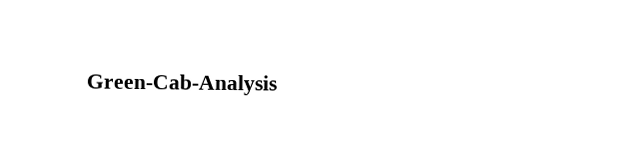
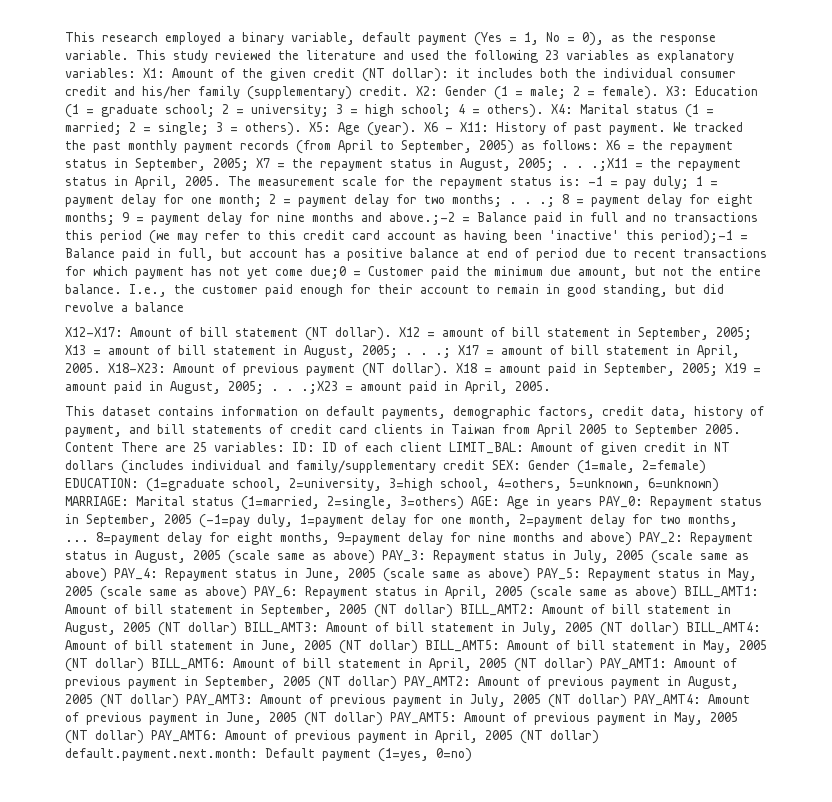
[86,73,277,96] Green-Cab-Analysis -> [65,32,716,46] [65,50,734,63] [65,68,736,82] [65,86,758,100] [65,104,714,118] [65,122,743,136] [65,140,733,154] [65,158,741,171] [65,176,718,189] [65,194,753,207] [65,212,758,225] [65,230,748,244] [65,248,767,261] [65,266,761,279] [65,284,724,297] [65,302,184,312] [65,327,752,341] [65,345,740,358] [65,363,761,377] [65,381,551,394] [65,406,764,419] [65,424,741,437] [65,442,730,455] [65,460,706,474] [65,478,719,492] [65,496,762,510] [65,514,738,528] [65,532,753,546] [65,550,749,564] [65,568,757,582] [65,586,759,600] [65,604,731,618] [65,622,761,636] [65,640,767,654] [65,658,737,672] [65,676,739,690] [65,694,750,708] [65,712,738,726] [65,730,599,744] [65,748,472,762] This research employed a binary variable, default payment (Yes = 1, No = 0), as the response variable. This study reviewed the literature and used the following 23 variables as explanatory variables: X1: Amount of the given credit (NT dollar): it includes both the individual consumer credit and his/her family (supplementary) credit. X2: Gender (1 = male; 2 = female). X3: Education (1 = graduate school; 2 = university; 3 = high school; 4 = others). X4: Marital status (1 = married; 2 = single; 3 = others). X5: Age (year). X6 - X11: History of past payment. We tracked the past monthly payment records (from April to September, 2005) as follows: X6 = the repayment status in September, 2005; X7 = the repayment status in August, 2005; . . .;X11 = the repayment status in April, 2005. The measurement scale for the repayment status is: -1 = pay duly; 1 = payment delay for one month; 2 = payment delay for two months; . . .; 8 = payment delay for eight months; 9 = payment delay for nine months and above.;-2 = Balance paid in full and no transactions this period (we may refer to this credit card account as having been 'inactive' this period);-1 = Balance paid in full, but account has a positive balance at end of period due to recent transactions for which payment has not yet come due;0 = Customer paid the minimum due amount, but not the entire balance. I.e., the customer paid enough for their account to remain in good standing, but did revolve a balance // X12-X17: Amount of bill statement (NT dollar). X12 = amount of bill statement in September, 2005; X13 = amount of bill statement in August, 2005; . . .; X17 = amount of bill statement in April, 2005. X18-X23: Amount of previous payment (NT dollar). X18 = amount paid in September, 2005; X19 = amount paid in August, 2005; . . .;X23 = amount paid in April, 2005. // This dataset contains information on default payments, demographic factors, credit data, history of payment, and bill statements of credit card clients in Taiwan from April 2005 to September 2005. Content There are 25 variables: ID: ID of each client LIMIT_BAL: Amount of given credit in NT dollars (includes individual and family/supplementary credit SEX: Gender (1=male, 2=female) EDUCATION: (1=graduate school, 2=university, 3=high school, 4=others, 5=unknown, 6=unknown) MARRIAGE: Marital status (1=married, 2=single, 3=others) AGE: Age in years PAY_0: Repayment status in September, 2005 (-1=pay duly, 1=payment delay for one month, 2=payment delay for two months, ... 8=payment delay for eight months, 9=payment delay for nine months and above) PAY_2: Repayment status in August, 2005 (scale same as above) PAY_3: Repayment status in July, 2005 (scale same as above) PAY_4: Repayment status in June, 2005 (scale same as above) PAY_5: Repayment status in May, 2005 (scale same as above) PAY_6: Repayment status in April, 2005 (scale same as above) BILL_AMT1: Amount of bill statement in September, 2005 (NT dollar) BILL_AMT2: Amount of bill statement in August, 2005 (NT dollar) BILL_AMT3: Amount of bill statement in July, 2005 (NT dollar) BILL_AMT4: Amount of bill statement in June, 2005 (NT dollar) BILL_AMT5: Amount of bill statement in May, 2005 (NT dollar) BILL_AMT6: Amount of bill statement in April, 2005 (NT dollar) PAY_AMT1: Amount of previous payment in September, 2005 (NT dollar) PAY_AMT2: Amount of previous payment in August, 2005 (NT dollar) PAY_AMT3: Amount of previous payment in July, 2005 (NT dollar) PAY_AMT4: Amount of previous payment in June, 2005 (NT dollar) PAY_AMT5: Amount of previous payment in May, 2005 (NT dollar) PAY_AMT6: Amount of previous payment in April, 2005 (NT dollar) default.payment.next.month: Default payment (1=yes, 0=no)

